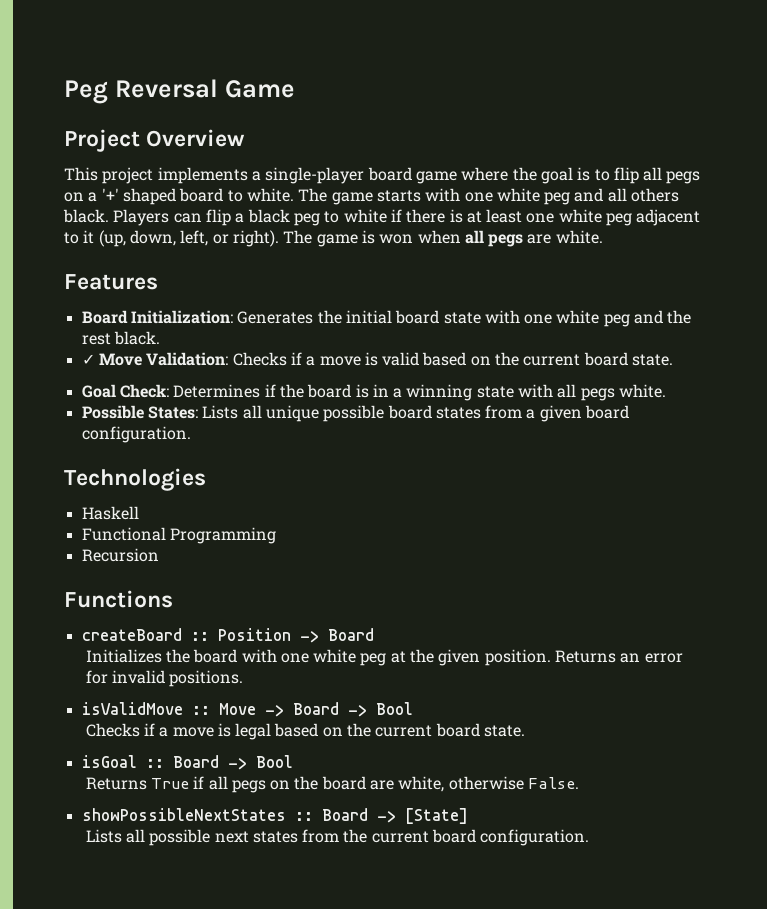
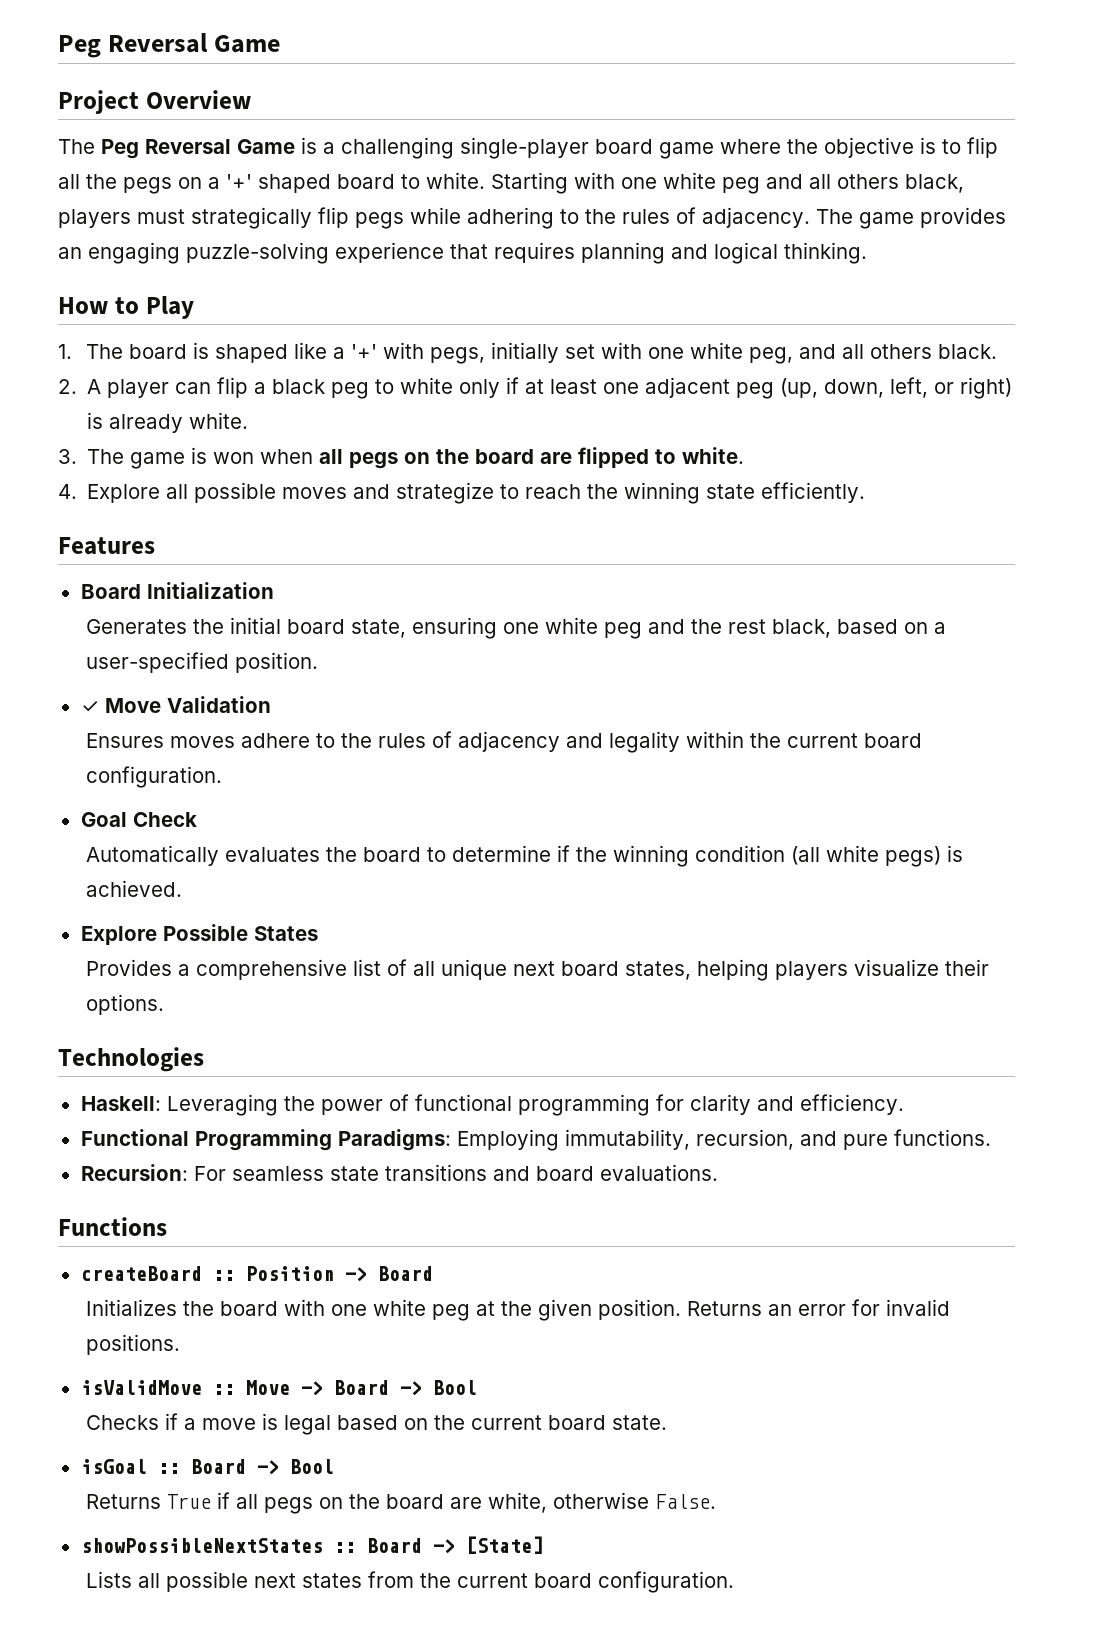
[64,167,261,184] This project implements a -> [58,137,454,159] The Peg Reversal Game is a challenging
[540,167,573,184] goal -> [824,137,914,158] objective
(663, 174) none -> [86,174,117,189] the
[298,188,421,205] The game starts -> [491,172,568,194] Starting
[63,209,170,226] black. Players -> [905,174,964,193] [58,207,1006,229] [58,242,867,264] [58,296,194,319] [58,342,997,364] [58,379,170,398] black, players must strategically flip pegs while adhering to the rules of adjacency. The game provides an engaging puzzle-solving experience that requires planning and logical thinking. // How to Play // 1. The board is shaped like a '+' with pegs, initially set with one white peg, and all others black. // 2. A player
[390,209,701,226] [64,230,279,247] if there is at least one white peg adjacent to it (up, down, left, or right). -> [459,377,1013,399] [87,412,249,433] [58,449,77,464] only if at least one adjacent peg (up, down, left, or right) is already white. // 3.
[527,230,603,244] are white. -> [404,447,745,468] [58,482,866,504] on the board are flipped to white. // 4. Explore all possible moves and strategize to reach the winning state efficiently.
[130,310,233,324] Initialization: -> [146,582,274,599] Initialization //
[443,310,520,324] state with -> [350,617,497,639] state, ensuring
[113,331,160,345] [81,352,674,366] black. // ✓ Move Validation: Checks if a move is valid based on the current board state. -> [771,619,946,638] [85,652,318,673] [80,696,271,713] [85,731,922,753] [85,766,222,788] black, based on a user-specified position. // ✓ Move Validation // Ensures moves adhere to the rules of adjacency and legality within the current board configuration.
[119,384,667,401] [81,405,630,422] [81,426,191,443] [64,468,206,491] [81,506,139,520] [81,527,276,544] [81,548,159,562] Check: Determines if the board is in a winning state with all pegs white. // Possible States: Lists all unique possible board states from a given board configuration. // Technologies // Haskell // Functional Programming // Recursion -> [132,812,197,827] [85,845,963,867] [85,880,182,897] [80,924,318,945] [85,959,989,981] [85,994,164,1015] [58,1047,204,1072] [80,1094,904,1116] [80,1129,991,1151] [80,1164,718,1181] Check // Automatically evaluates the board to determine if the winning condition (all white pegs) is achieved. // Explore Possible States // Provides a comprehensive list of all unique next board states, helping players visualize their options. // Technologies // Haskell: Leveraging the power of functional programming for clarity and efficiency. // Functional Programming Paradigms: Employing immutability, recursion, and pure functions. // Recursion: For seamless state transitions and board evaluations.

